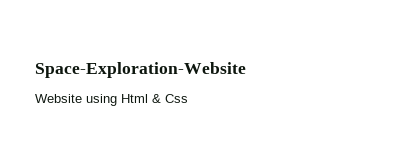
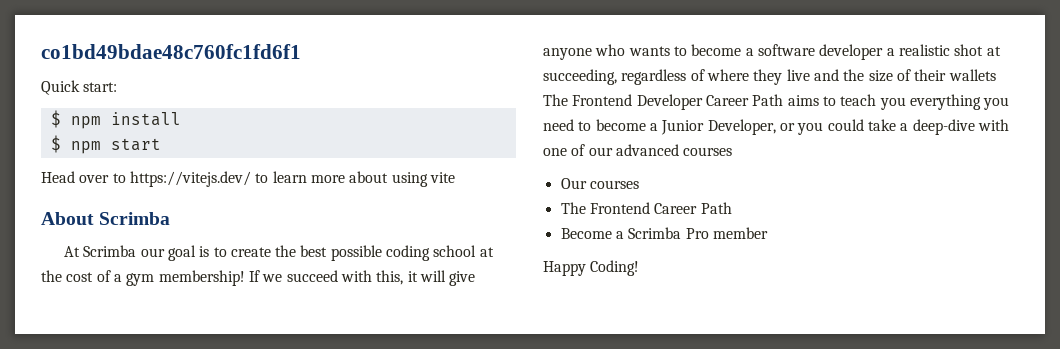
[35,62,246,78] [35,94,188,106] Space-Exploration-Website // Website using Html & Css -> [41,44,301,59] [41,80,118,95] [50,110,181,129] [50,135,161,154] [41,171,455,187] [41,212,171,225] [63,245,494,261] [41,270,476,286] [543,44,1001,60] [543,69,996,85] [543,94,1010,110] [543,119,1009,135] [543,144,733,156] [560,178,639,189] [560,202,732,214] [560,227,768,239] [543,260,640,276] co1bd49bdae48c760fc1fd6f1 // Quick start: // $ npm install // $ npm start // Head over to https://vitejs.dev/ to learn more about using vite // About Scrimba // At Scrimba our goal is to create the best possible coding school at the cost of a gym membership! If we succeed with this, it will give anyone who wants to become a software developer a realistic shot at succeeding, regardless of where they live and the size of their wallets The Frontend Developer Career Path aims to teach you everything you need to become a Junior Developer, or you could take a deep-dive with one of our advanced courses // Our courses // The Frontend Career Path // Become a Scrimba Pro member // Happy Coding!

